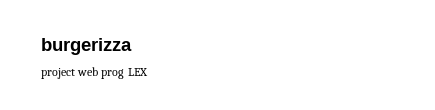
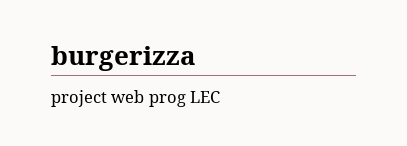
[127,68,148,76] LEX -> [190,91,221,103] LEC

